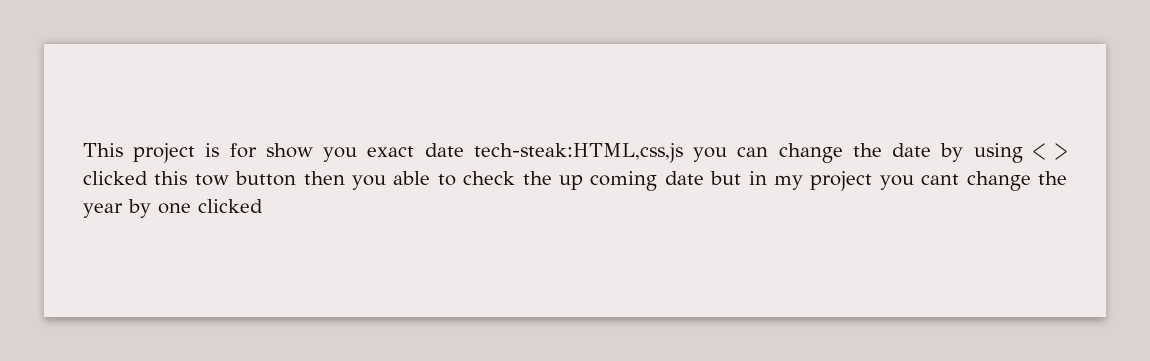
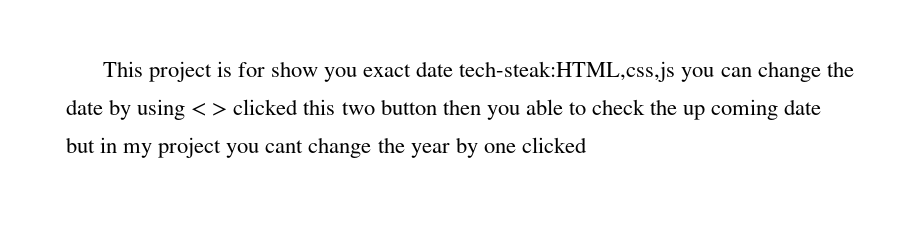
[194,174,229,186] tow -> [341,102,375,115] two

